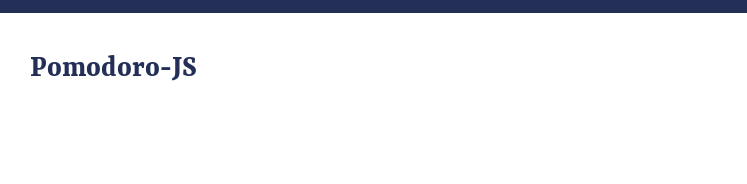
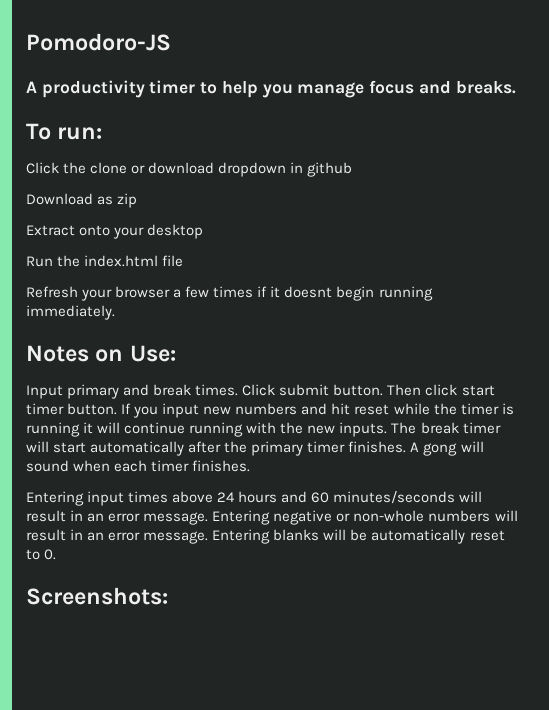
(197, 68) none -> [26,80,516,98] [26,123,103,140] [26,162,353,177] [26,193,138,208] [26,224,204,239] [26,255,184,267] [26,286,433,301] [26,305,115,320] [26,345,176,362] [26,384,495,399] [26,403,514,418] [26,422,501,437] [26,441,484,456] [26,460,251,472] [26,491,483,506] [26,510,518,525] [26,529,505,544] [26,549,57,560] [26,587,168,605] // A productivity timer to help you manage focus and breaks. // To run: // Click the clone or download dropdown in github // Download as zip // Extract onto your desktop // Run the index.html file // Refresh your browser a few times if it doesnt begin running immediately. // Notes on Use: // Input primary and break times. Click submit button. Then click start timer button. If you input new numbers and hit reset while the timer is running it will continue running with the new inputs. The break timer will start automatically after the primary timer finishes. A gong will sound when each timer finishes. // Entering input times above 24 hours and 60 minutes/seconds will result in an error message. Entering negative or non-whole numbers will result in an error message. Entering blanks will be automatically reset to 0. // Screenshots:

